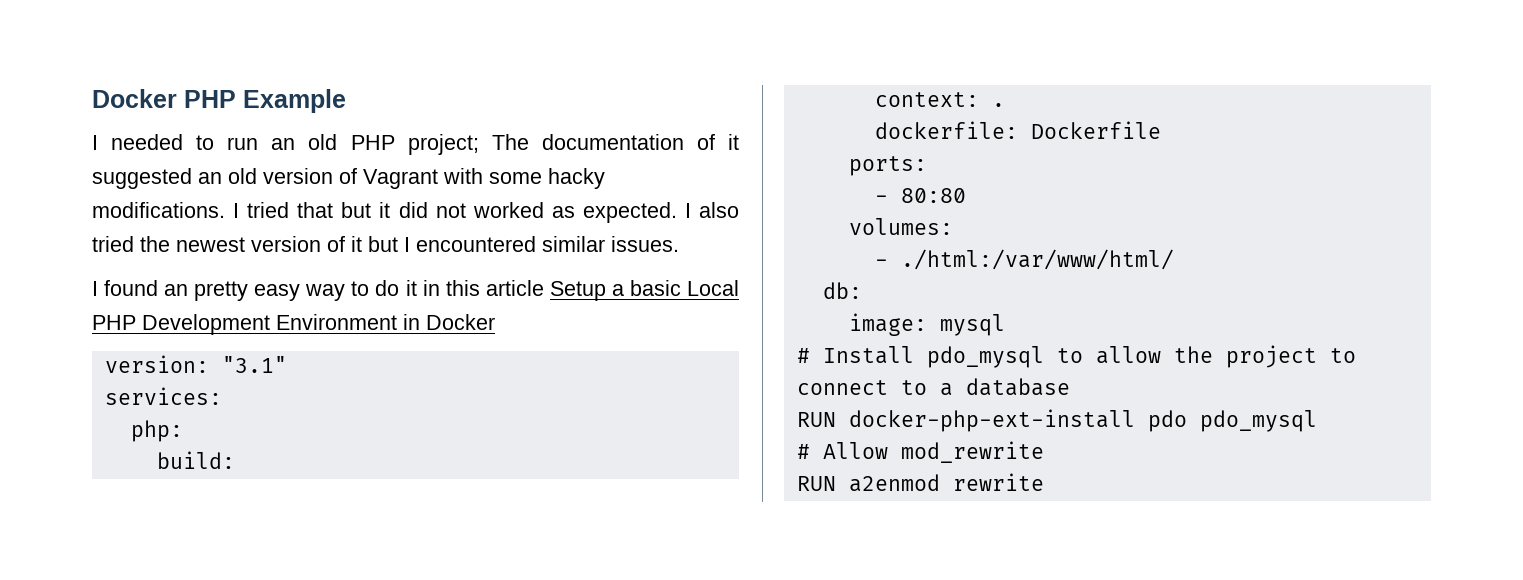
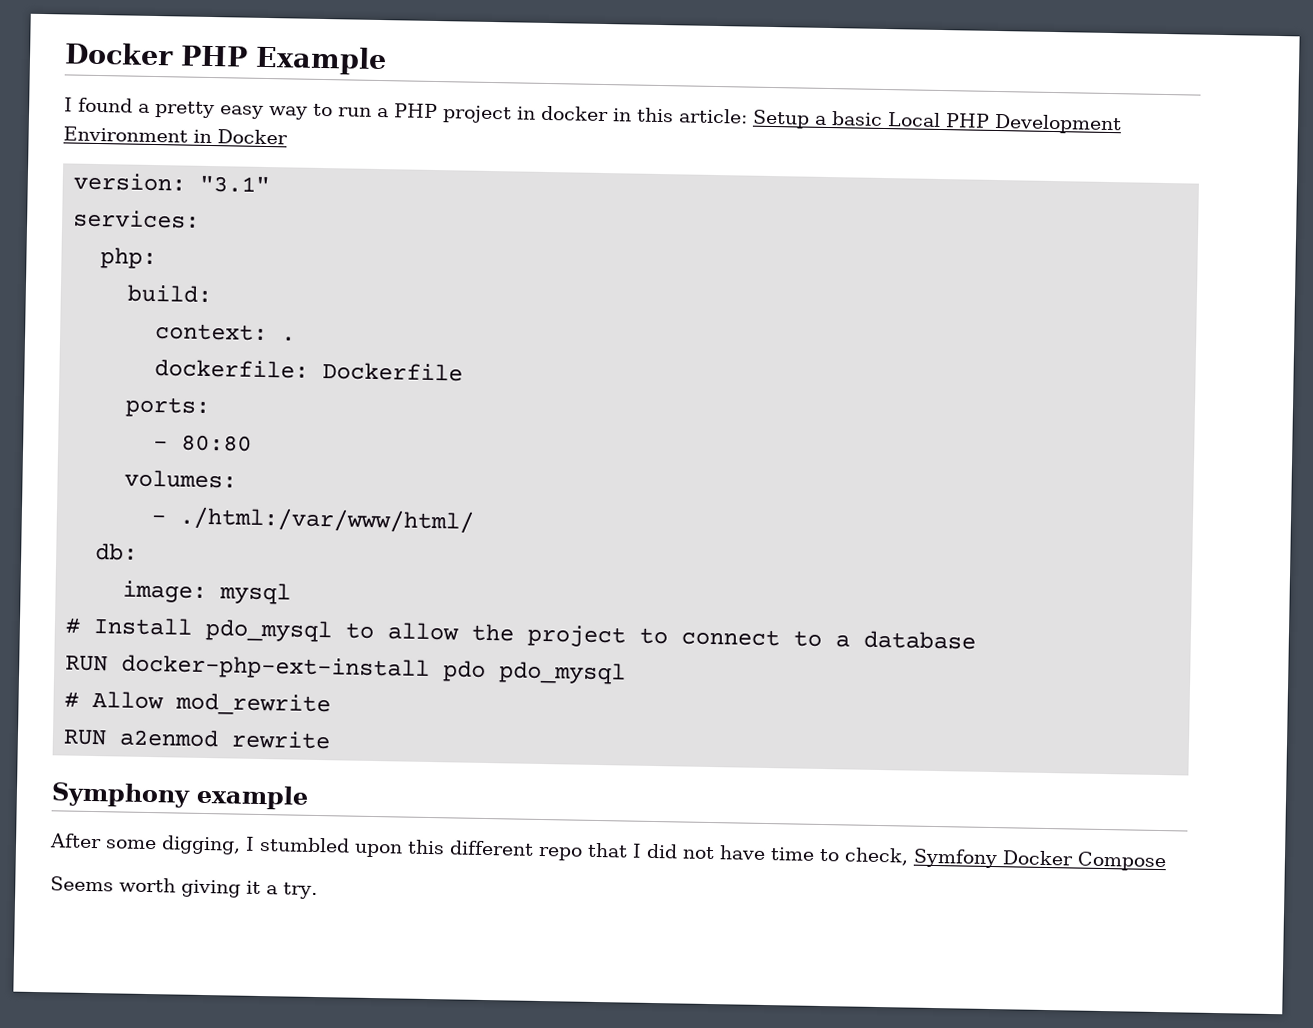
[92,134,739,155] [92,168,605,189] [92,202,739,223] [92,236,679,252] // I needed to run an old PHP project; The documentation of it suggested an old version of Vagrant with some hacky modifications. I tried that but it did not worked as expected. I also tried the newest version of it but I encountered similar issues. -> (387, 60) none
[164,284,189,296] an -> [138,103,150,113] a
[375,280,417,296] do it -> [338,103,609,124] run a PHP project in docker
[485,280,544,296] article -> [678,108,748,124] article:
(1044, 482) none -> [51,782,309,810] [49,833,1167,872] [50,876,318,900] // Symphony example // After some digging, I stumbled upon this different repo that I did not have time to check, Symfony Docker Compose // Seems worth giving it a try.

